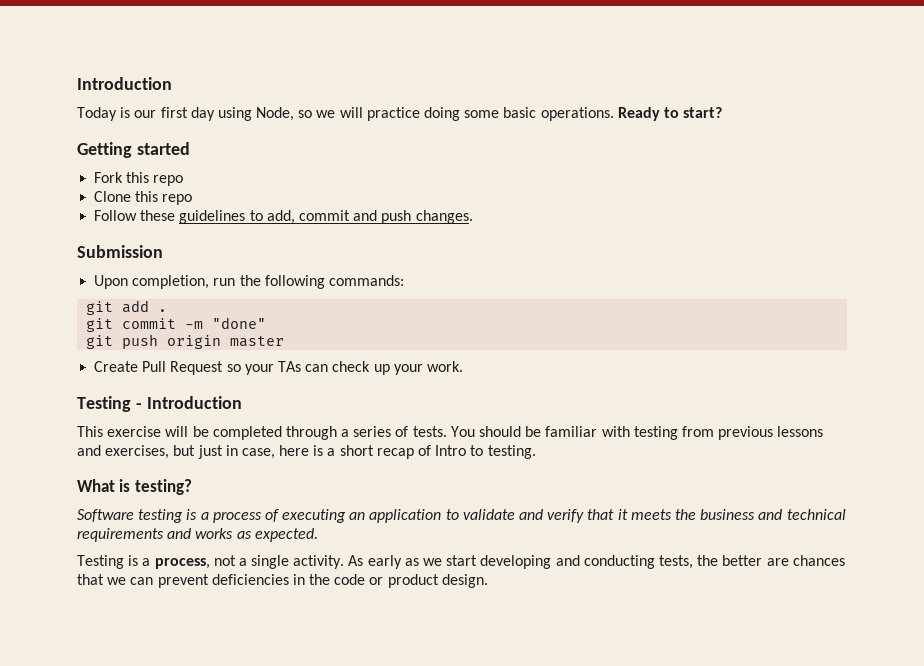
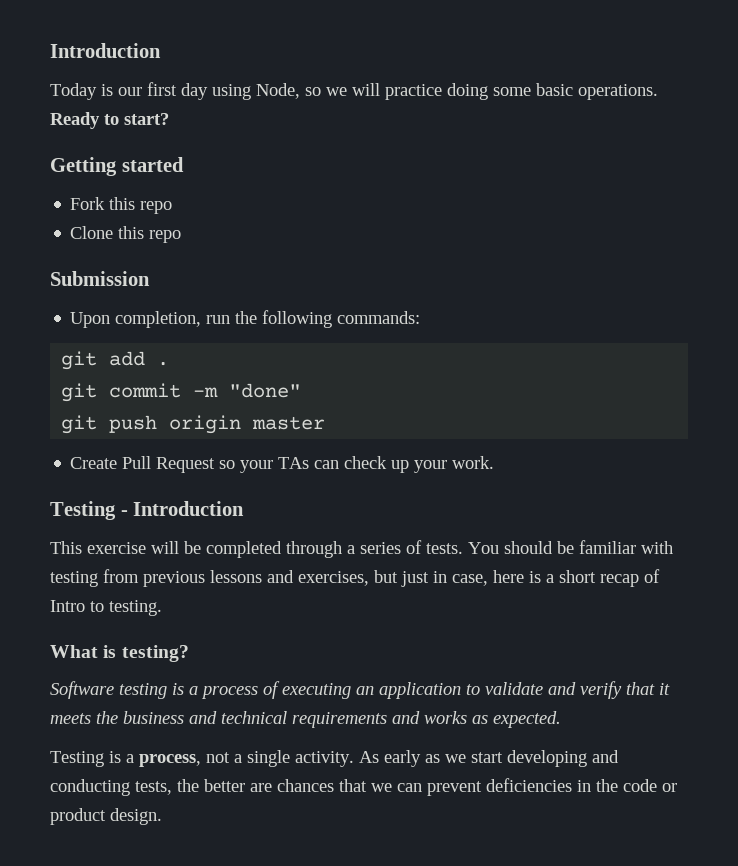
[94,210,473,224] // Follow these guidelines to add, commit and push changes. -> (182, 236) none

